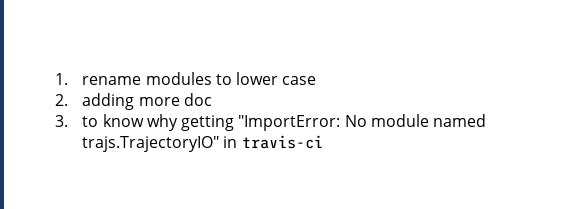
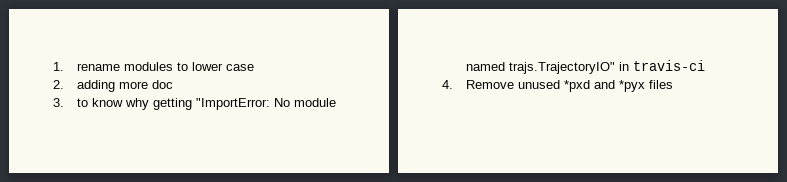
(323, 142) none -> [442,80,673,92] // 4. Remove unused *pxd and *pyx files

